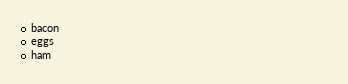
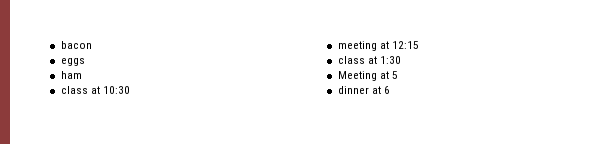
(52, 54) none -> [60,86,130,94] [337,41,419,51] [337,56,401,64] [337,71,398,81] [337,86,390,94] // class at 10:30 // meeting at 12:15 // class at 1:30 // Meeting at 5 // dinner at 6

